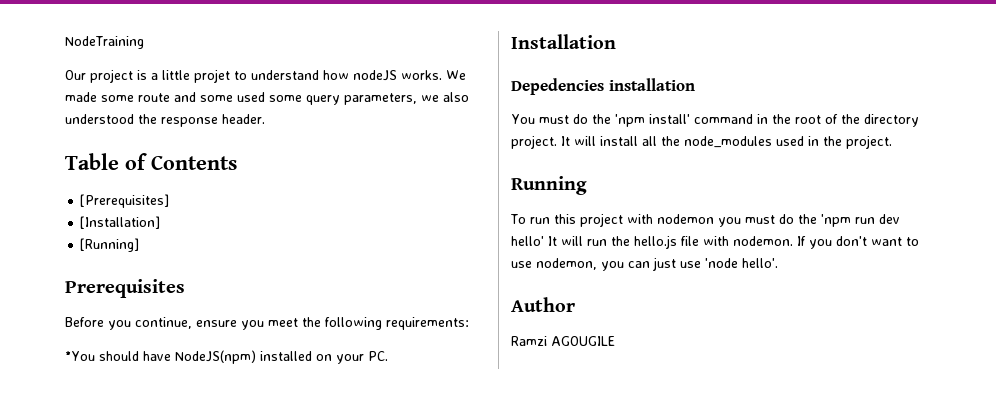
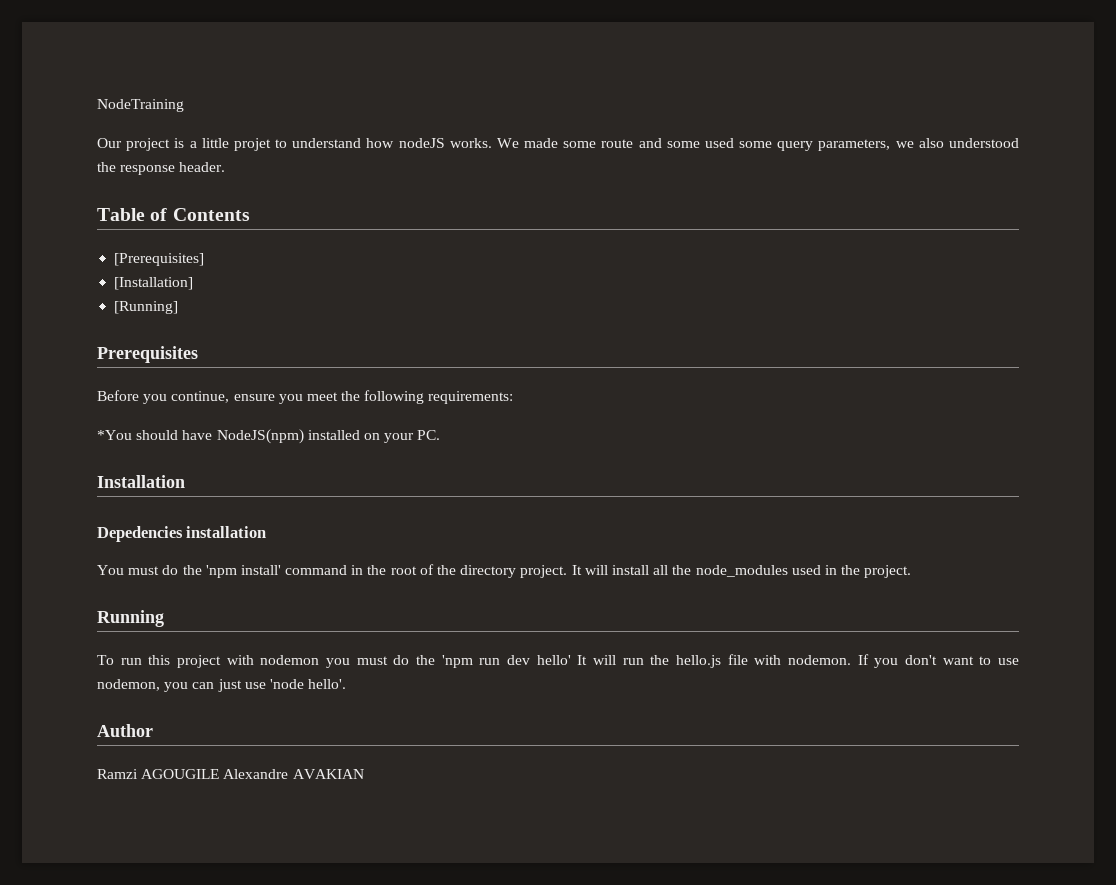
(615, 341) none -> [223,769,364,779] Alexandre AVAKIAN

